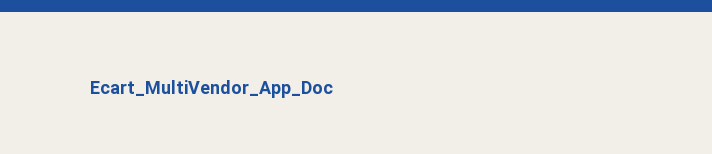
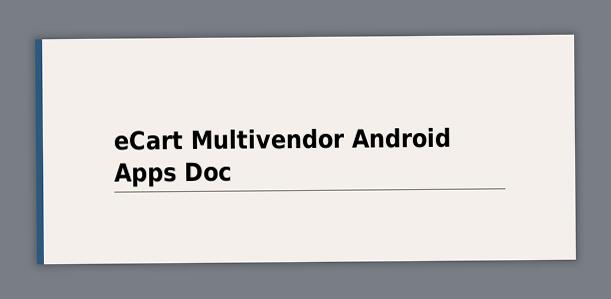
[90,80,333,98] Ecart_MultiVendor_App_Doc -> [113,127,451,151] [114,161,232,188] eCart Multivendor Android Apps Doc

